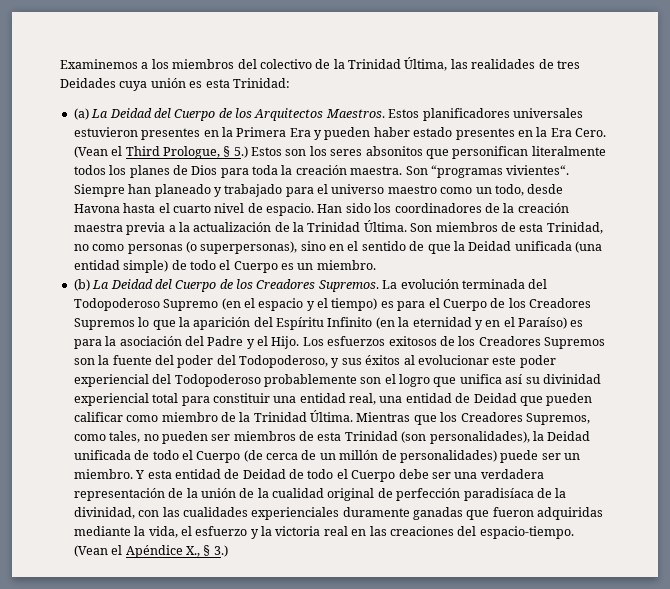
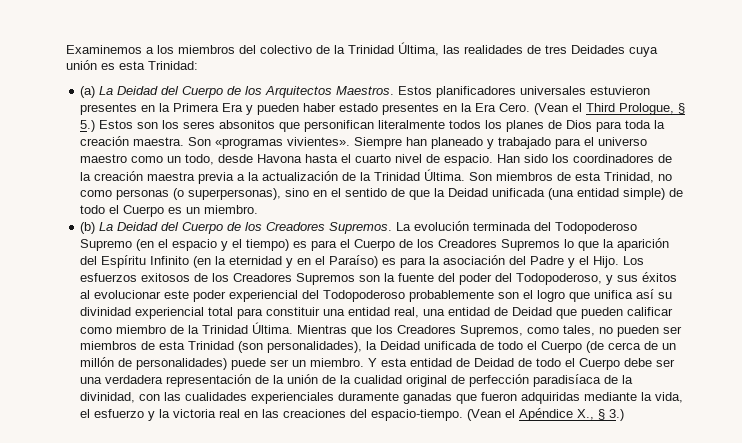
[430,165,570,178] “programas vivientes“. -> [215,137,351,149] «programas vivientes».

